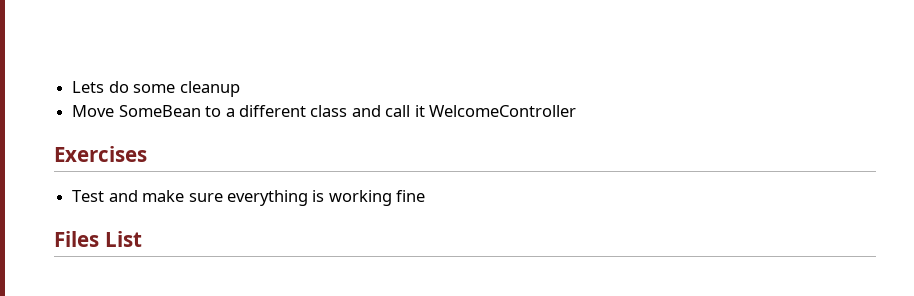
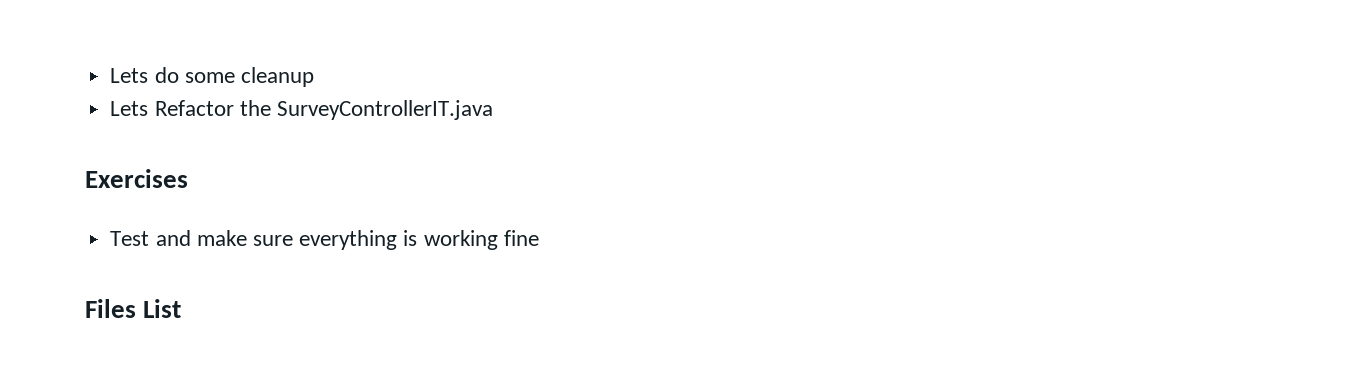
[72,105,577,117] Move SomeBean to a different class and call it WelcomeController -> [110,100,493,120] Lets Refactor the SurveyControllerIT.java

